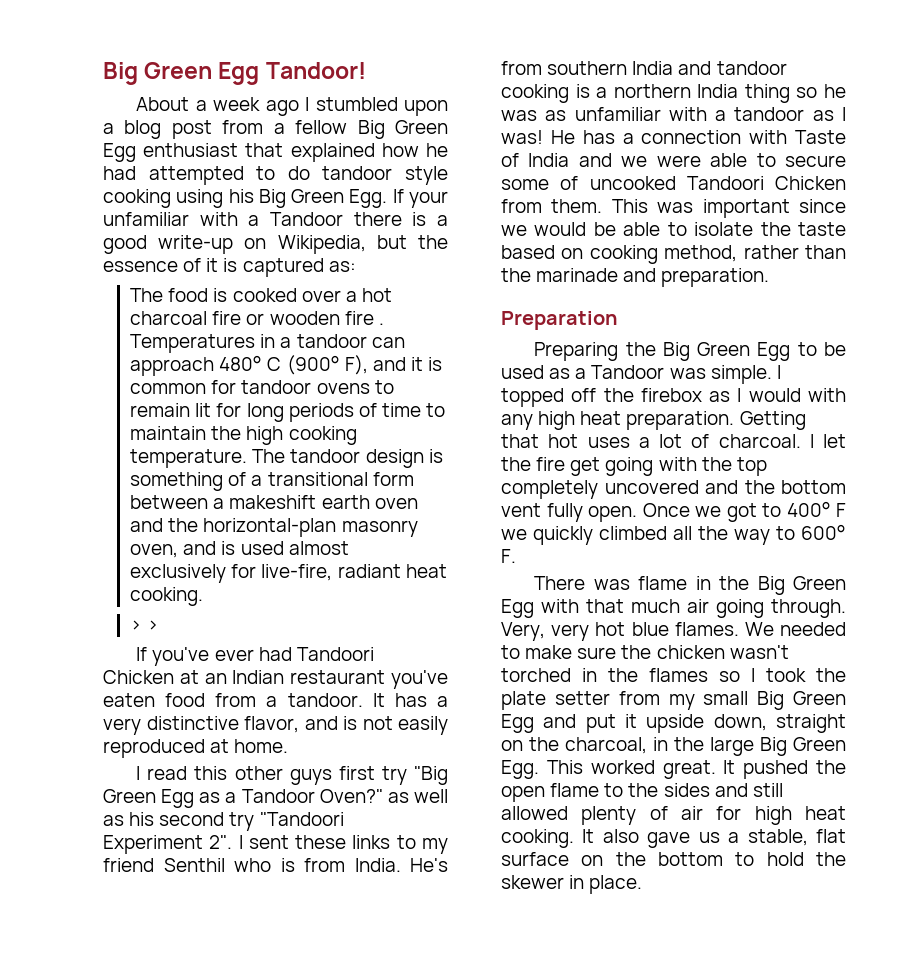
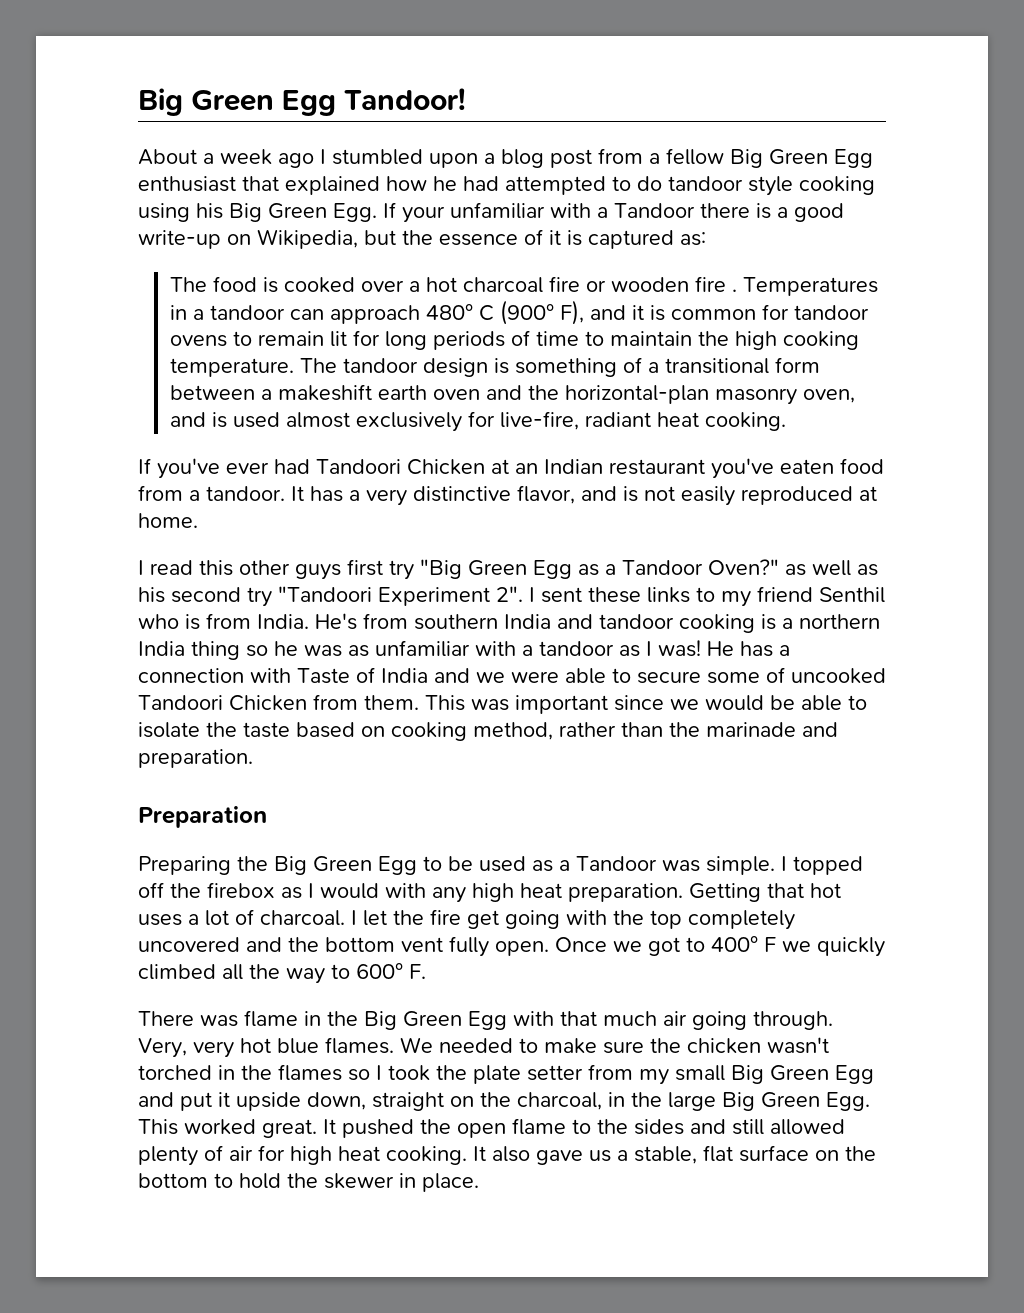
[130,620,160,631] // > > -> (786, 421) none

